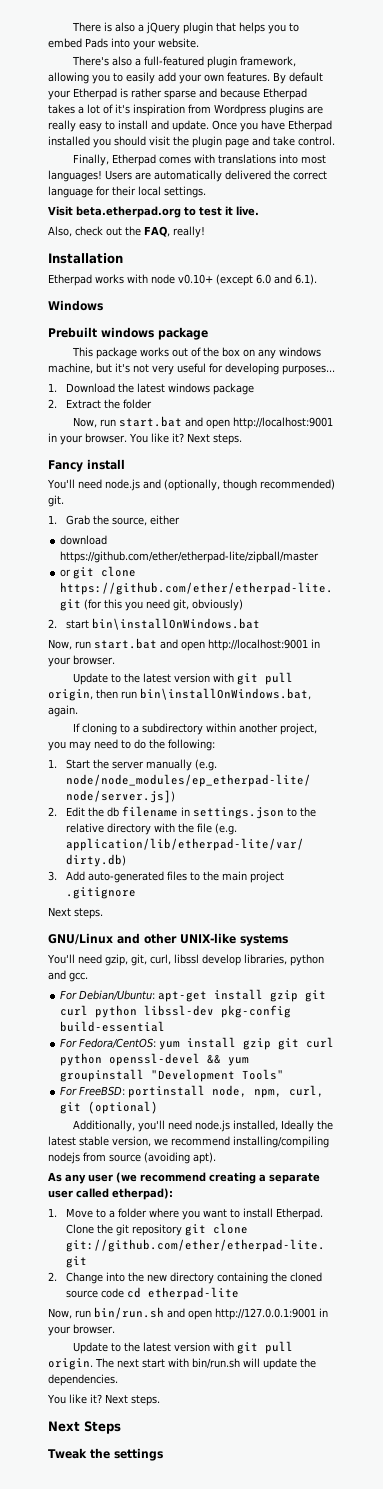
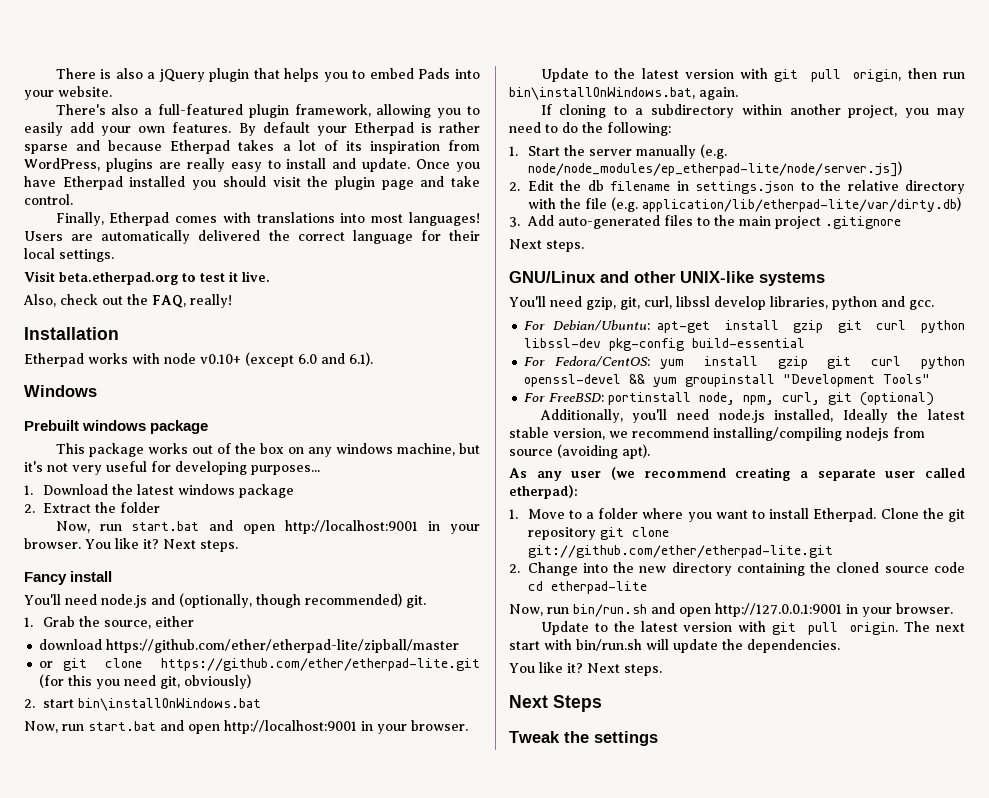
[115,104,130,114] it's -> [345,141,362,151] its
[214,104,266,116] Wordpress -> [24,158,100,171] WordPress,

